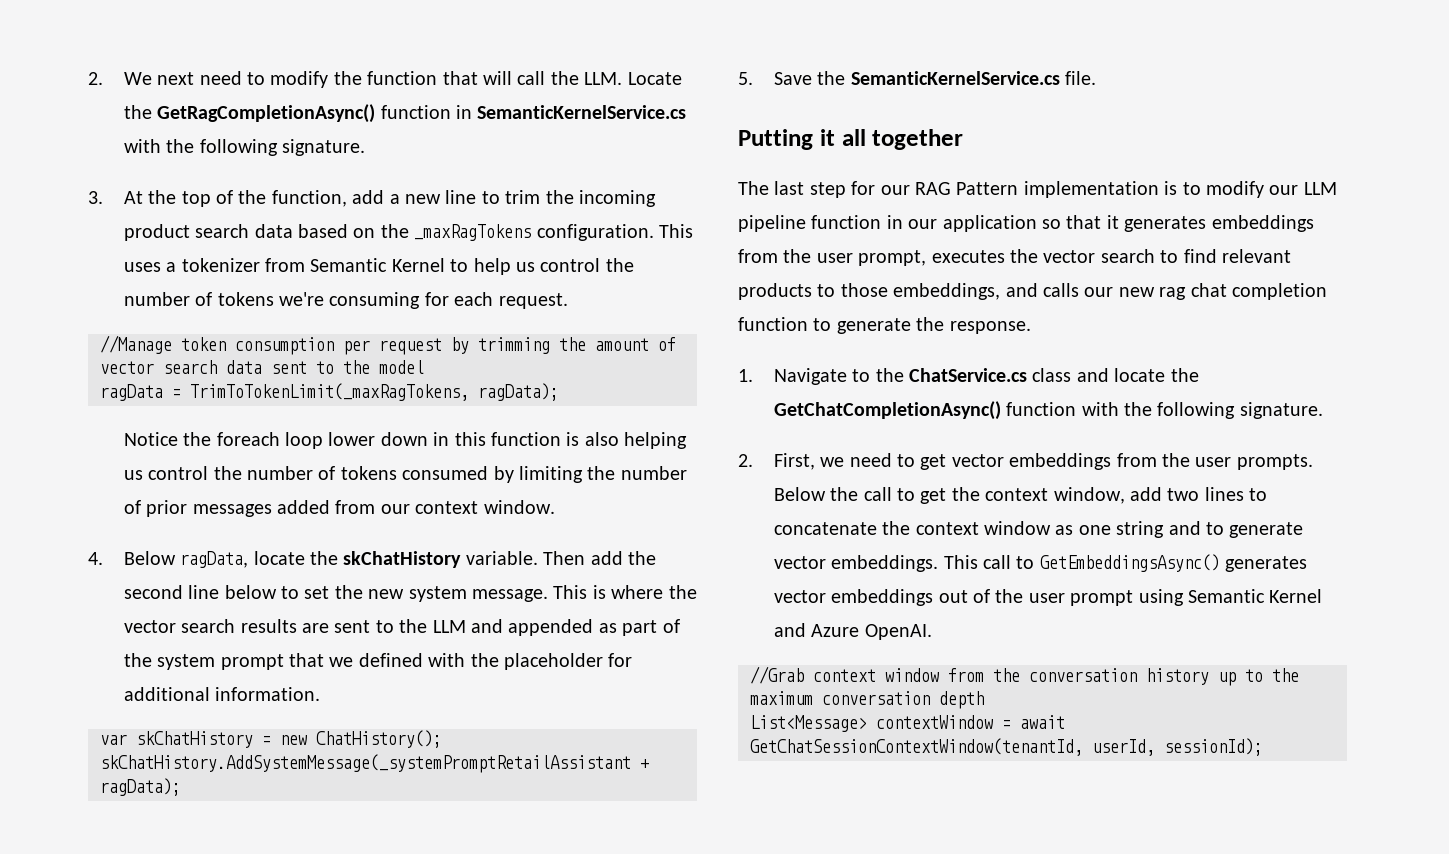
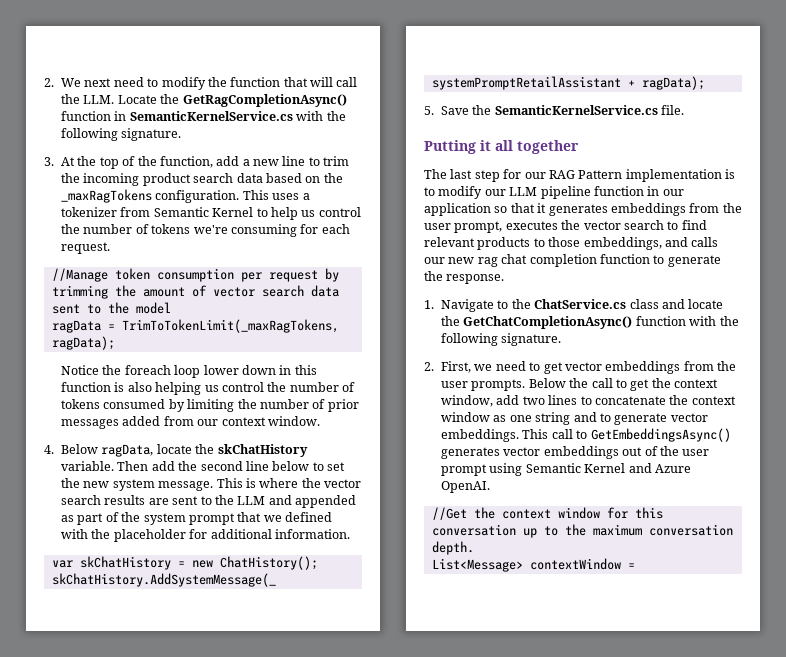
[750,666,1209,685] //Grab context window from the conversation history -> [431,507,663,520] [431,524,516,536] //Get the context window for this conversation
[939,691,984,709] depth -> [431,541,474,555] depth.
[1020,715,1065,729] [750,738,1263,756] await GetChatSessionContextWindow(tenantId, userId, sessionId); -> (635, 566) none

